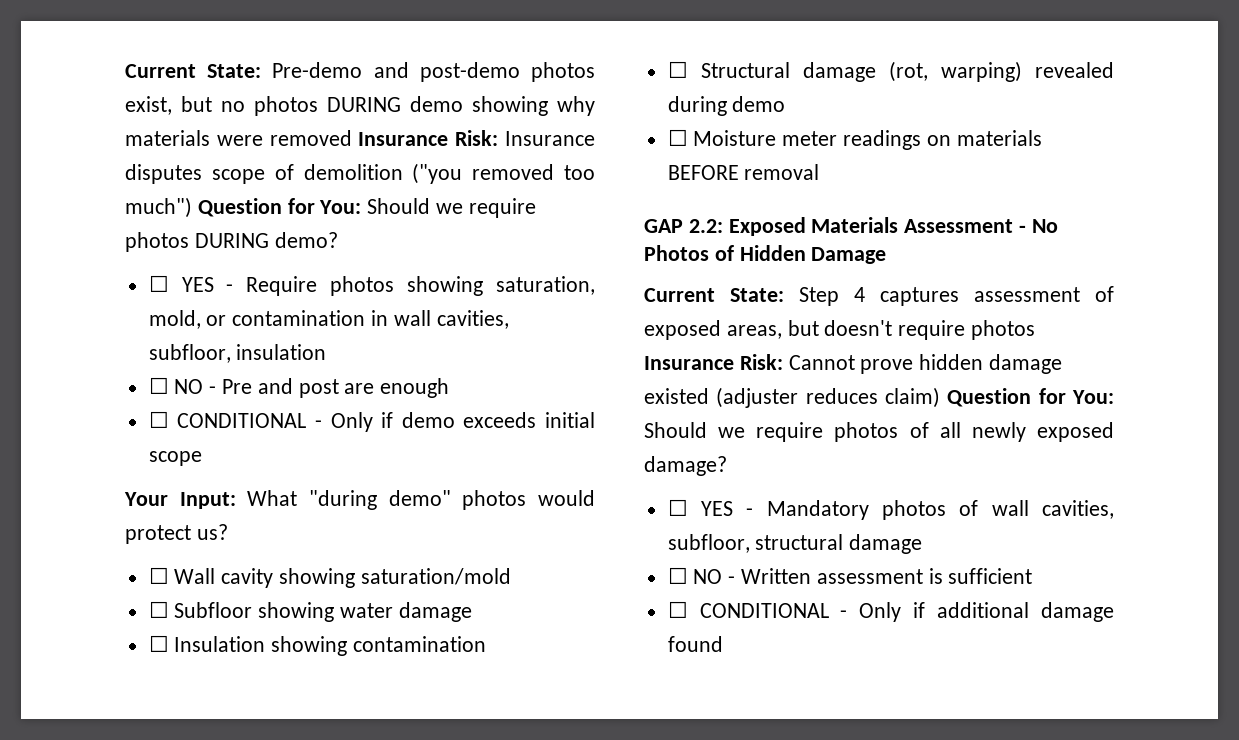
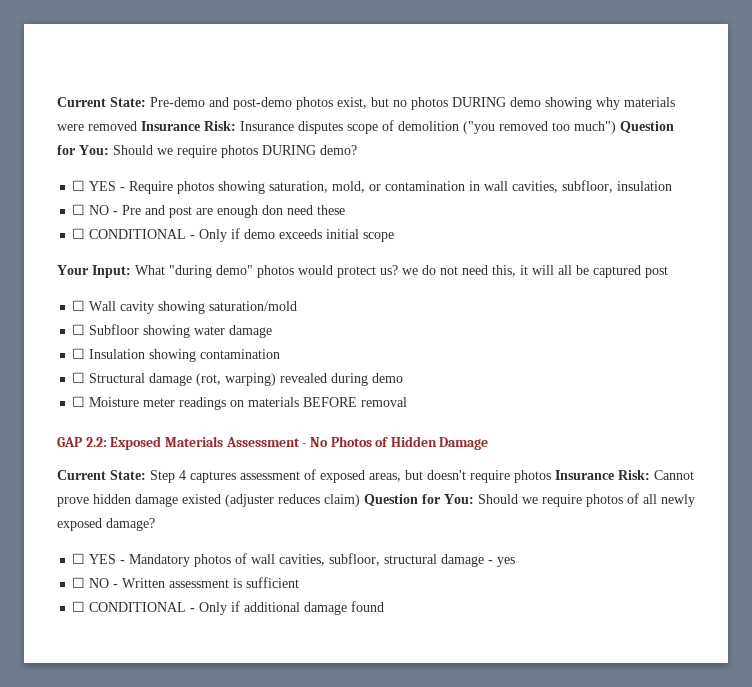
(450, 388) none -> [262,205,346,215] don need these
(228, 532) none -> [402,265,668,278] we do not need this, it will all be captured post
(923, 544) none -> [488,557,516,567] - yes

